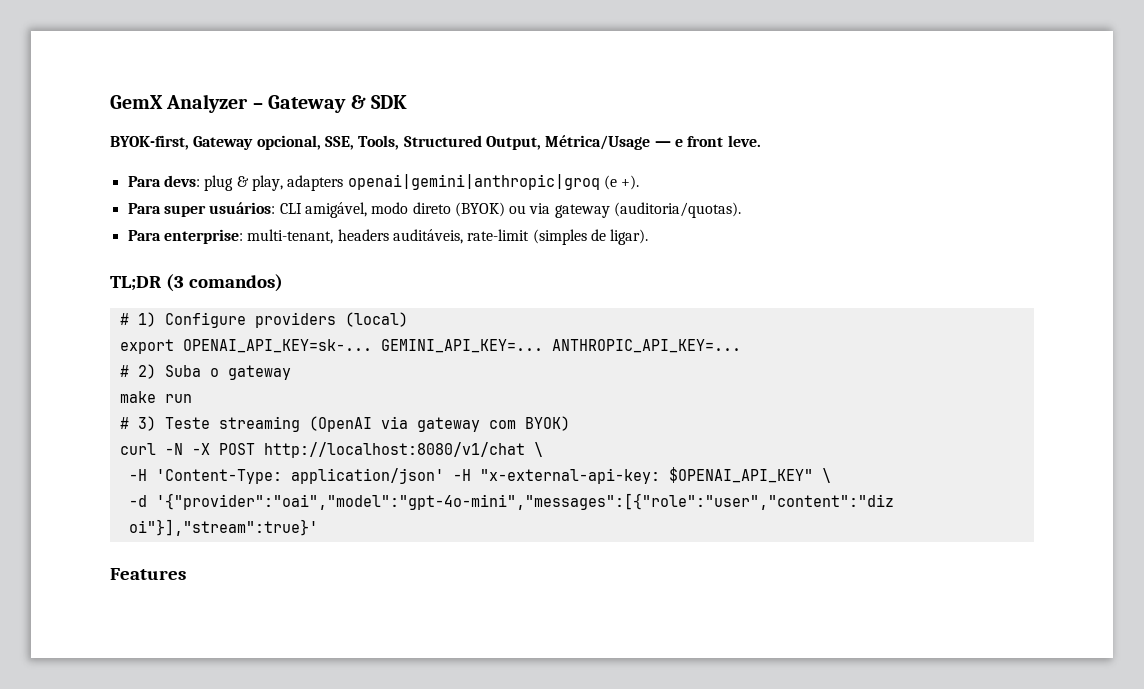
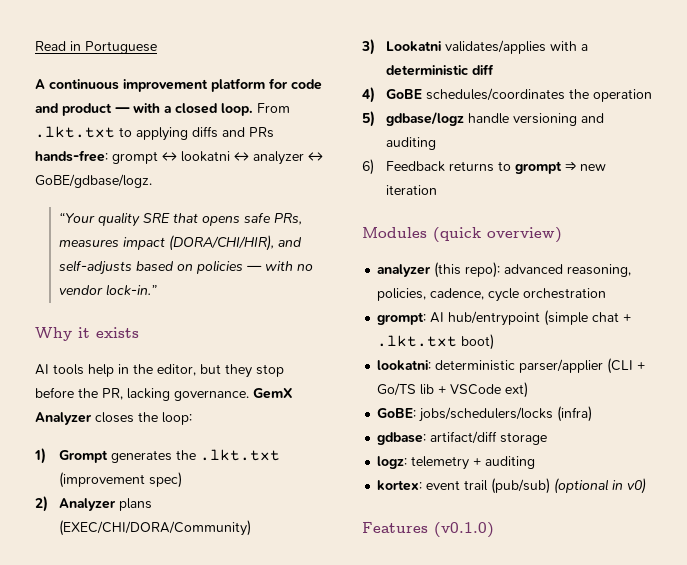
[110,94,407,113] [110,135,761,150] [127,174,640,191] [127,202,742,218] [127,229,649,245] [110,274,283,292] [119,312,408,328] [119,339,741,354] [119,364,291,380] [119,391,192,403] [119,416,570,432] [119,442,543,458] [128,467,831,484] [128,493,894,510] [128,519,318,536] GemX Analyzer – Gateway & SDK // BYOK-first, Gateway opcional, SSE, Tools, Structured Output, Métrica/Usage — e front leve. // Para devs: plug & play, adapters openai|gemini|anthropic|groq (e +). // Para super usuários: CLI amigável, modo direto (BYOK) ou via gateway (auditoria/quotas). // Para enterprise: multi-tenant, headers auditáveis, rate-limit (simples de ligar). // TL;DR (3 comandos) // # 1) Configure providers (local) // export OPENAI_API_KEY=sk-... GEMINI_API_KEY=... ANTHROPIC_API_KEY=... // # 2) Suba o gateway // make run // # 3) Teste streaming (OpenAI via gateway com BYOK) // curl -N -X POST http://localhost:8080/v1/chat \ // -H 'Content-Type: application/json' -H "x-external-api-key: $OPENAI_API_KEY" \ // -d '{"provider":"oai","model":"gpt-4o-mini","messages":[{"role":"user","content":"diz oi"}],"stream":true}' -> [35,41,157,54] [35,78,322,92] [35,103,290,116] [35,126,274,141] [35,150,323,165] [35,174,152,188] [58,212,302,227] [58,235,302,251] [58,260,313,275] [58,284,157,296] [35,327,139,341] [35,364,284,378] [35,387,293,401] [35,412,192,425] [34,448,280,464] [58,472,182,488] [35,496,152,512] [58,520,251,536] [361,39,588,55] [385,64,494,76] [362,87,652,103] [362,111,604,127] [385,137,436,150] [362,159,606,175] [385,185,437,195] [362,227,562,243] [377,262,632,278] [377,288,607,302] [377,310,632,326] [377,334,495,350] [377,358,646,374] [377,382,529,398] [377,406,593,422] [377,431,548,445] [377,456,536,470] [377,478,647,494] Read in Portuguese // A continuous improvement platform for code and product — with a closed loop. From .lkt.txt to applying diffs and PRs hands-free: grompt ↔ lookatni ↔ analyzer ↔ GoBE/gdbase/logz. // “Your quality SRE that opens safe PRs, measures impact (DORA/CHI/HIR), and self-adjusts based on policies — with no vendor lock-in.” // Why it exists // AI tools help in the editor, but they stop before the PR, lacking governance. GemX Analyzer closes the loop: // 1) Grompt generates the .lkt.txt (improvement spec) // 2) Analyzer plans (EXEC/CHI/DORA/Community) // 3) Lookatni validates/applies with a deterministic diff // 4) GoBE schedules/coordinates the operation // 5) gdbase/logz handle versioning and auditing // 6) Feedback returns to grompt ⇒ new iteration // Modules (quick overview) // analyzer (this repo): advanced reasoning, policies, cadence, cycle orchestration // grompt: AI hub/entrypoint (simple chat + .lkt.txt boot) // lookatni: deterministic parser/applier (CLI + Go/TS lib + VSCode ext) // GoBE: jobs/schedulers/locks (infra) // gdbase: artifact/diff storage // logz: telemetry + auditing // kortex: event trail (pub/sub) (optional in v0)
(186, 574) none -> [434,522,494,538] (v0.1.0)

